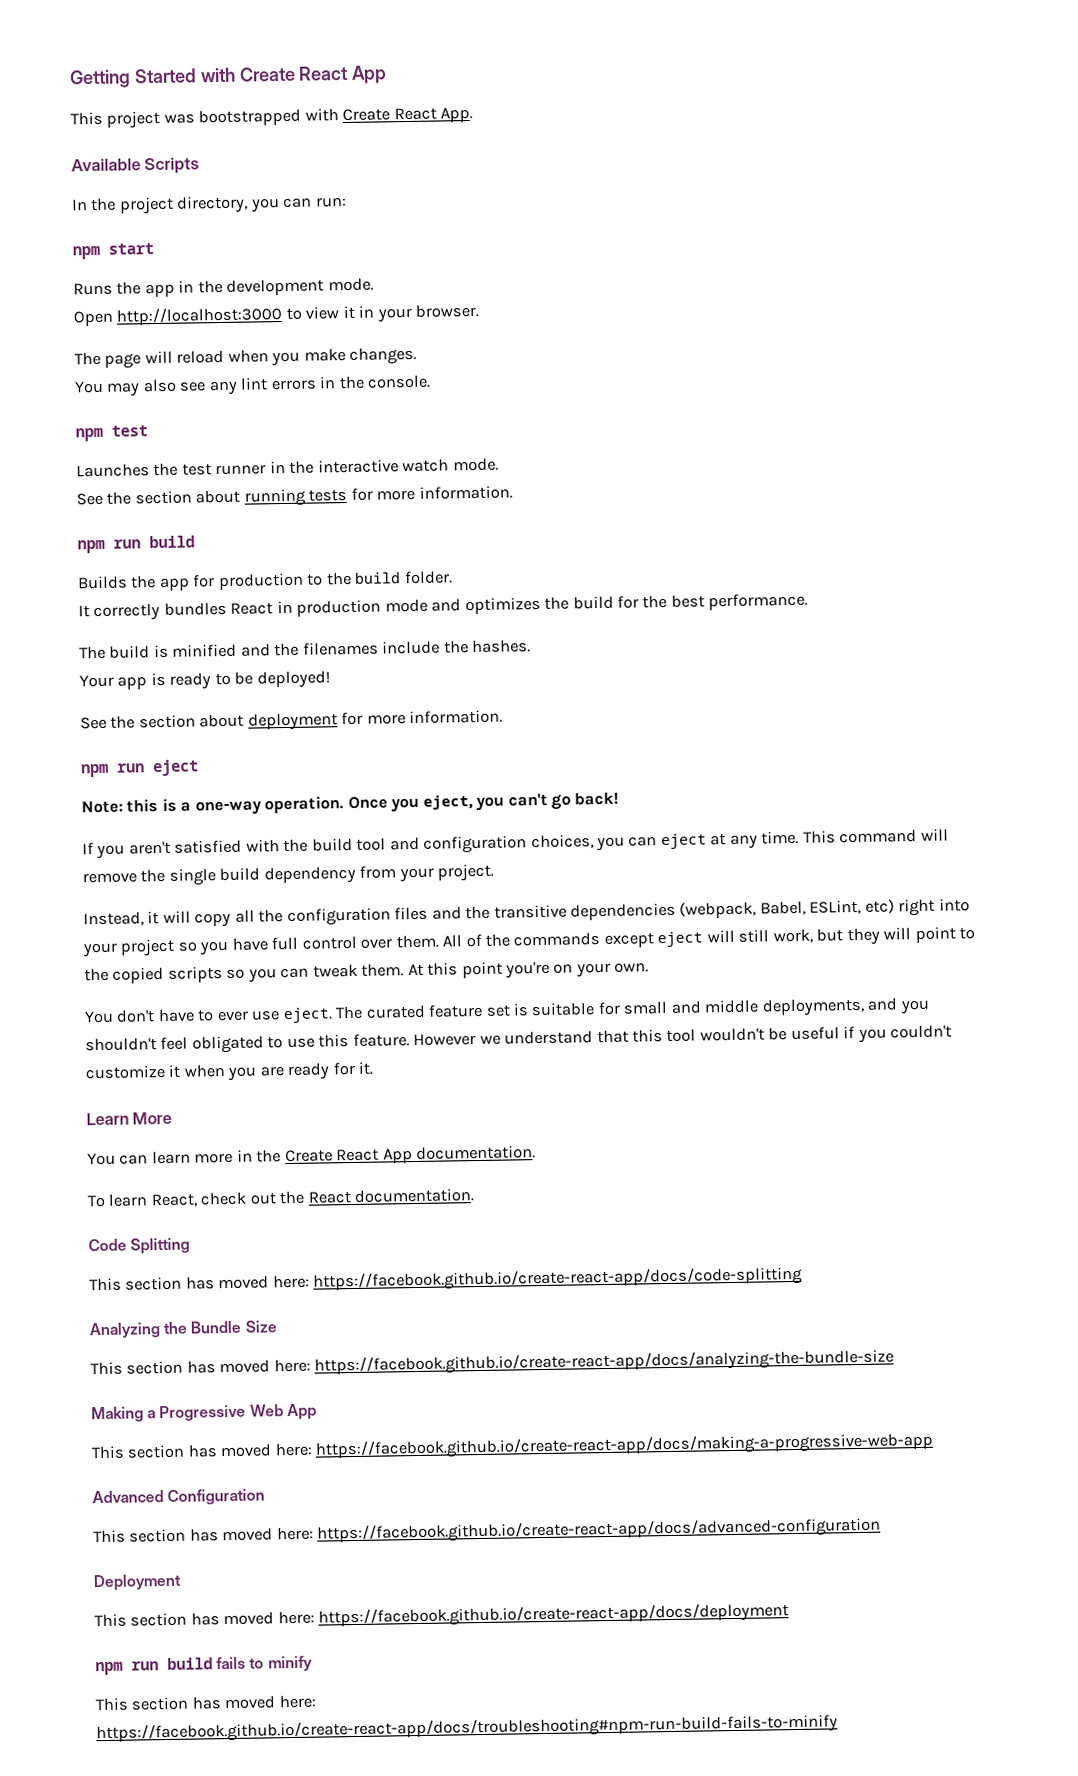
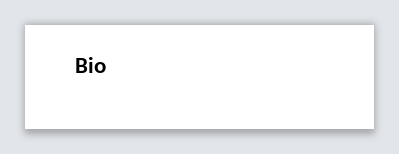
[69,65,388,89] [70,106,474,129] [71,157,200,175] [72,195,347,215] [72,243,154,260] [73,277,374,298] [73,303,480,327] [74,346,418,369] [74,374,432,397] [75,425,148,442] [76,457,499,478] [76,485,513,507] [77,535,195,554] [77,570,453,591] [78,592,809,622] [79,639,532,660] [79,670,331,690] [80,709,504,731] [80,759,199,778] [81,791,620,816] [82,828,949,860] [82,863,495,886] [83,898,970,928] [82,926,976,958] [84,960,650,984] [84,997,930,1024] [85,1024,953,1054] [85,1061,374,1081] [86,1111,173,1126] [87,1145,537,1166] [87,1188,475,1208] [88,1237,191,1255] [89,1265,804,1292] [89,1320,278,1339] [90,1348,895,1376] [91,1403,317,1423] [91,1431,934,1460] [92,1488,266,1505] [93,1516,882,1544] [93,1573,182,1592] [94,1602,790,1628] [95,1655,313,1676] [95,1694,316,1712] [96,1713,838,1744] Getting Started with Create React App // This project was bootstrapped with Create React App. // Available Scripts // In the project directory, you can run: // npm start // Runs the app in the development mode. // Open http://localhost:3000 to view it in your browser. // The page will reload when you make changes. // You may also see any lint errors in the console. // npm test // Launches the test runner in the interactive watch mode. // See the section about running tests for more information. // npm run build // Builds the app for production to the build folder. // It correctly bundles React in production mode and optimizes the build for the best performance. // The build is minified and the filenames include the hashes. // Your app is ready to be deployed! // See the section about deployment for more information. // npm run eject // Note: this is a one-way operation. Once you eject, you can't go back! // If you aren't satisfied with the build tool and configuration choices, you can eject at any time. This command will remove the single build dependency from your project. // Instead, it will copy all the configuration files and the transitive dependencies (webpack, Babel, ESLint, etc) right into your project so you have full control over them. All of the commands except eject will still work, but they will point to the copied scripts so you can tweak them. At this point you're on your own. // You don't have to ever use eject. The curated feature set is suitable for small and middle deployments, and you shouldn't feel obligated to use this feature. However we understand that this tool wouldn't be useful if you couldn't customize it when you are ready for it. // Learn More // You can learn more in the Create React App documentation. // To learn React, check out the React documentation. // Code Splitting // This section has moved here: https://facebook.github.io/create-react-app/docs/code-splitting // Analyzing the Bundle Size // This section has moved here: https://facebook.github.io/create-react-app/docs/analyzing-the-bundle-size // Making a Progressive Web App // This section has moved here: https://facebook.github.io/create-react-app/docs/making-a-progressive-web-app // Advanced Configuration // This section has moved here: https://facebook.github.io/create-react-app/docs/advanced-configuration // Deployment // This section has moved here: https://facebook.github.io/create-react-app/docs/deployment // npm run build fails to minify // This section has moved here: https://facebook.github.io/create-react-app/docs/troubleshooting#npm-run-build-fails-to-minify -> [75,57,106,73] Bio

